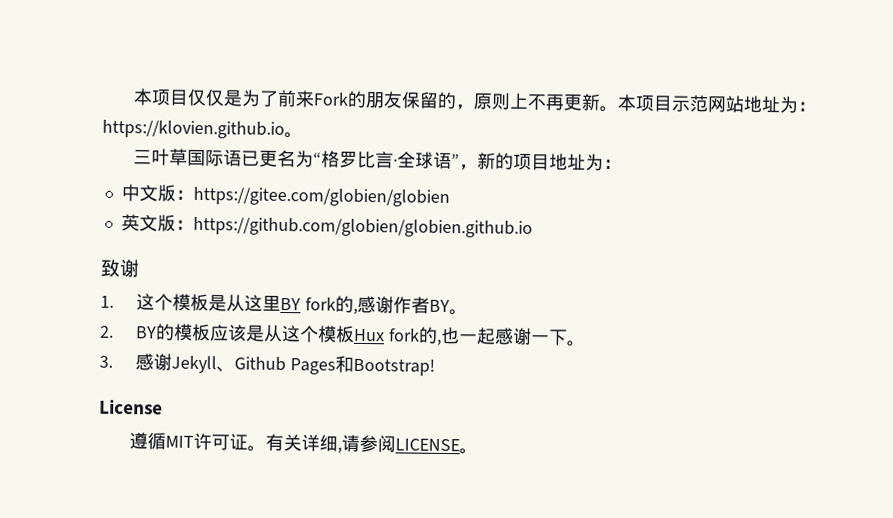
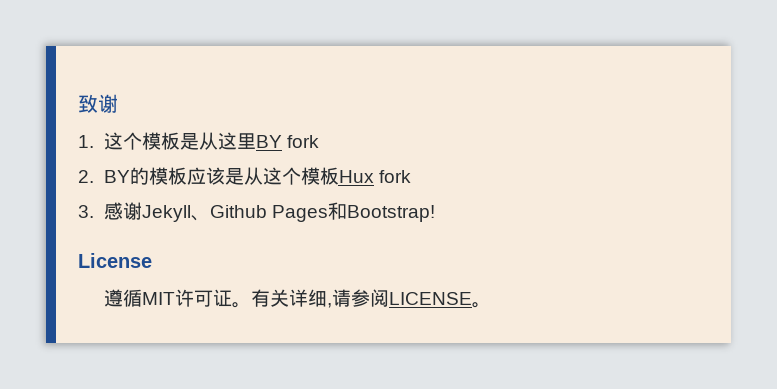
[132,88,816,114] [102,119,303,140] [132,148,622,171] [120,184,450,208] [120,214,533,239] 本项目仅仅是为了前来Fork的朋友保留的，原则上不再更新。本项目示范网站地址为：https://klovien.github.io。 // 三叶草国际语已更名为“格罗比言·全球语”，新的项目地址为： // 中文版：https://gitee.com/globien/globien // 英文版：https://github.com/globien/globien.github.io // -> (78, 103) none
[334,295,468,316] 的,感谢作者BY。 -> (319, 141) none
[417,326,586,347] 的,也一起感谢一下。 -> (411, 176) none

